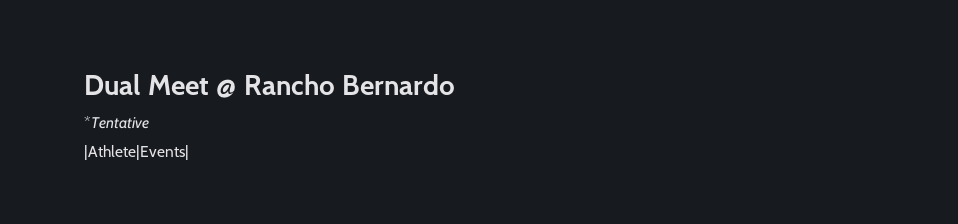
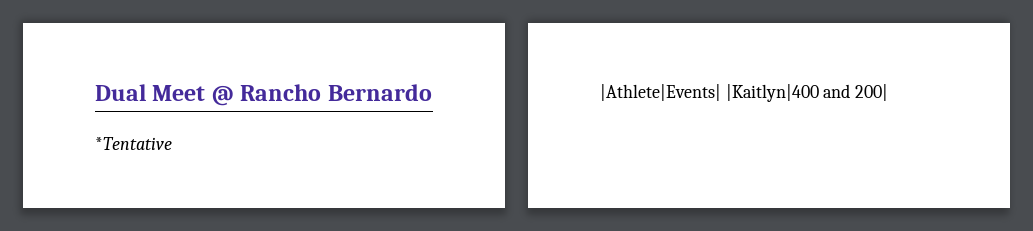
(189, 152) none -> [725,84,889,102] |Kaitlyn|400 and 200|

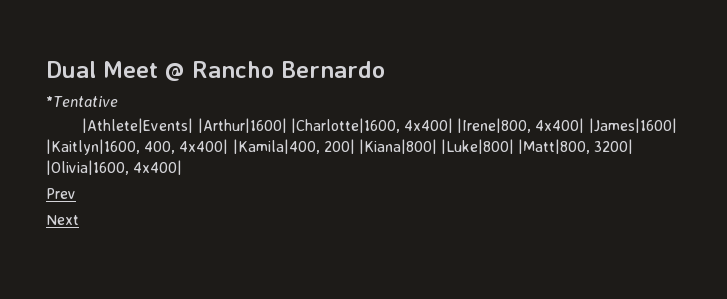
[725,84,889,102] |Kaitlyn|400 and 200| -> [197,118,677,133] [46,139,634,155] [46,160,183,175] [46,188,76,199] [46,215,79,225] |Arthur|1600| |Charlotte|1600, 4x400| |Irene|800, 4x400| |James|1600| |Kaitlyn|1600, 400, 4x400| |Kamila|400, 200| |Kiana|800| |Luke|800| |Matt|800, 3200| |Olivia|1600, 4x400| // Prev // Next

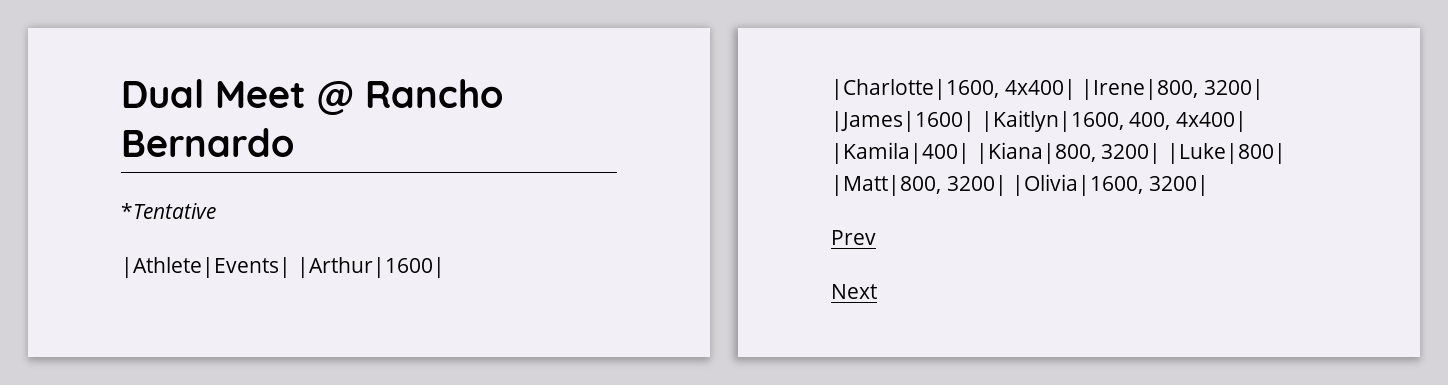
[535,118,585,133] 4x400| -> [1204,79,1265,100] 3200|
[232,139,437,154] |Kamila|400, 200| |Kiana|800| -> [831,142,1162,164] |Kamila|400| |Kiana|800, 3200|
[133,160,183,175] 4x400| -> [1149,175,1210,196] 3200|

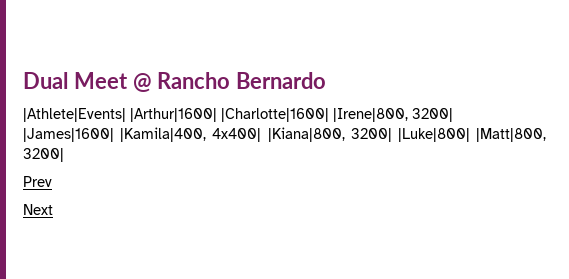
[121,203,216,219] // *Tentative -> (327, 80) none
[831,79,1076,100] |Charlotte|1600, 4x400| -> [221,108,329,122] |Charlotte|1600|
[980,110,1248,132] [831,142,970,164] |Kaitlyn|1600, 400, 4x400| |Kamila|400| -> [120,127,262,142] |Kamila|400, 4x400|
[1012,174,1210,196] |Olivia|1600, 3200| -> (64, 155) none

